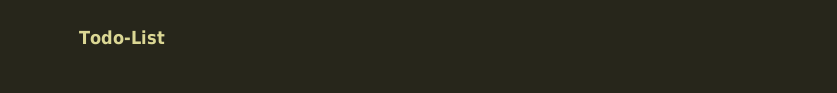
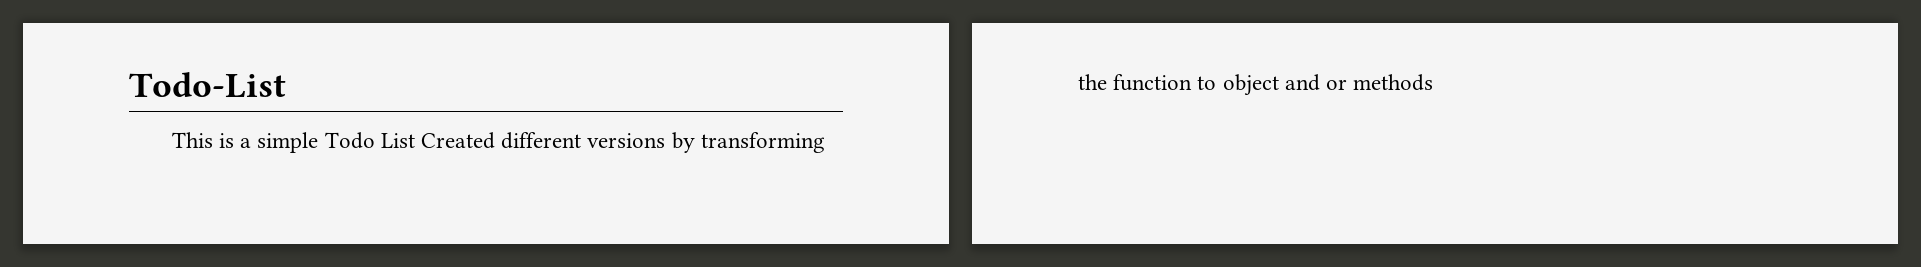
(165, 37) none -> [171,132,825,153] [1078,74,1434,96] // This is a simple Todo List Created different versions by transforming the function to object and or methods

